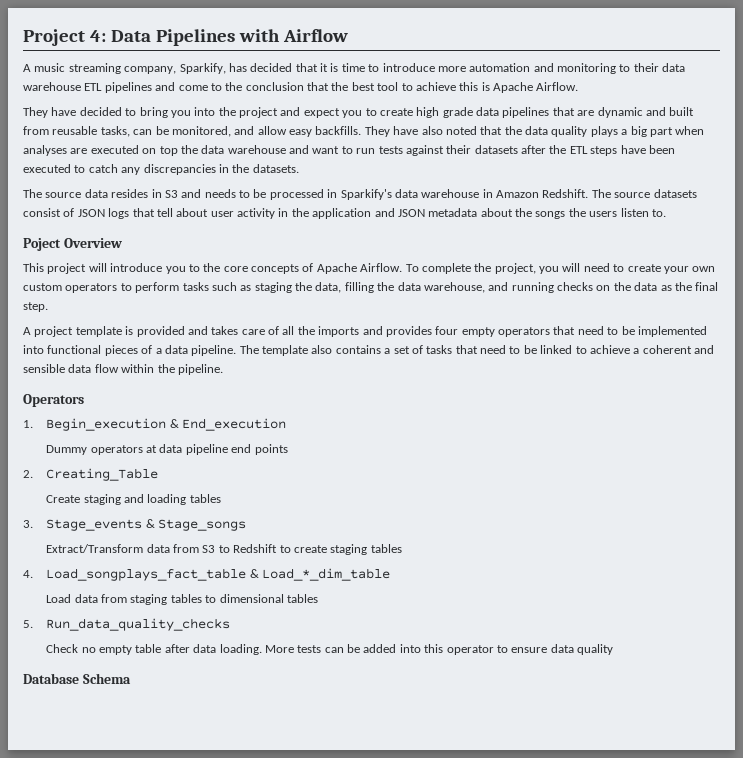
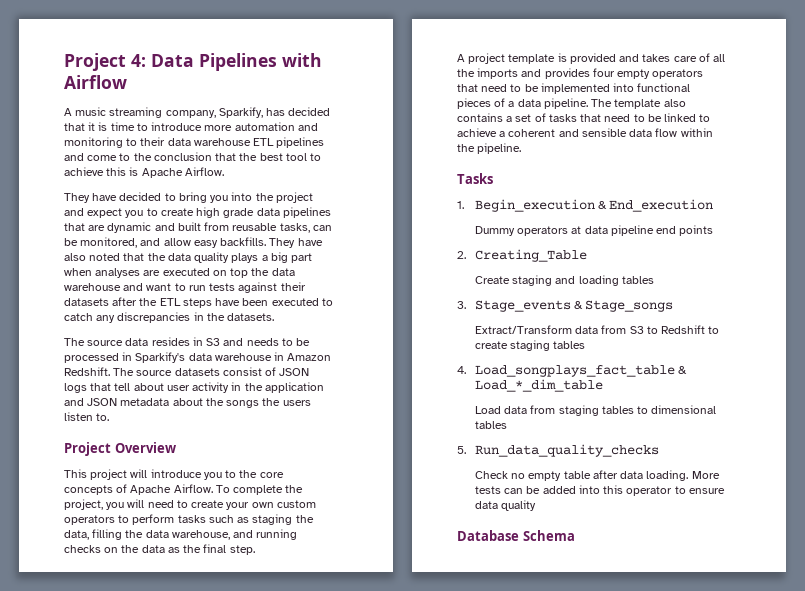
[23,238,61,251] Poject -> [64,442,111,456] Project
[23,394,84,407] Operators -> [457,173,493,184] Tasks

